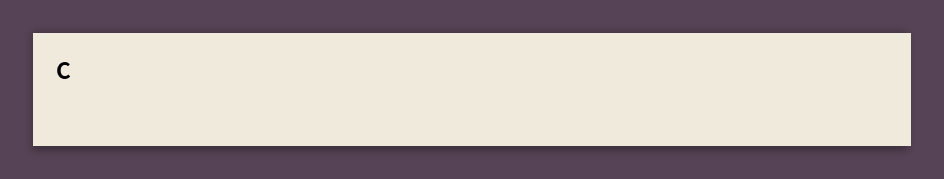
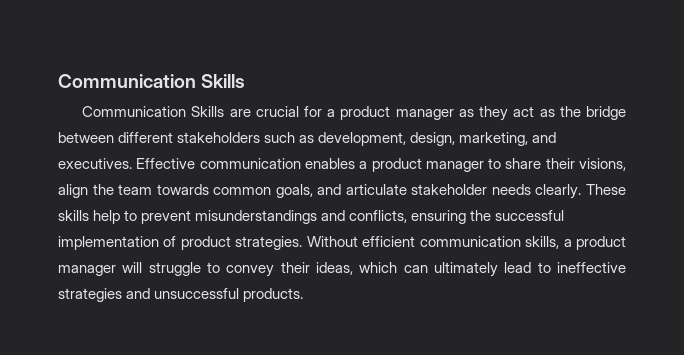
[56,62,71,79] C -> [58,74,246,88] [82,106,626,121] [58,132,557,146] [58,158,626,172] [58,184,626,199] [58,210,565,224] [58,236,627,250] [58,262,626,277] [58,288,304,302] Communication Skills // Communication Skills are crucial for a product manager as they act as the bridge between different stakeholders such as development, design, marketing, and executives. Effective communication enables a product manager to share their visions, align the team towards common goals, and articulate stakeholder needs clearly. These skills help to prevent misunderstandings and conflicts, ensuring the successful implementation of product strategies. Without efficient communication skills, a product manager will struggle to convey their ideas, which can ultimately lead to ineffective strategies and unsuccessful products.

